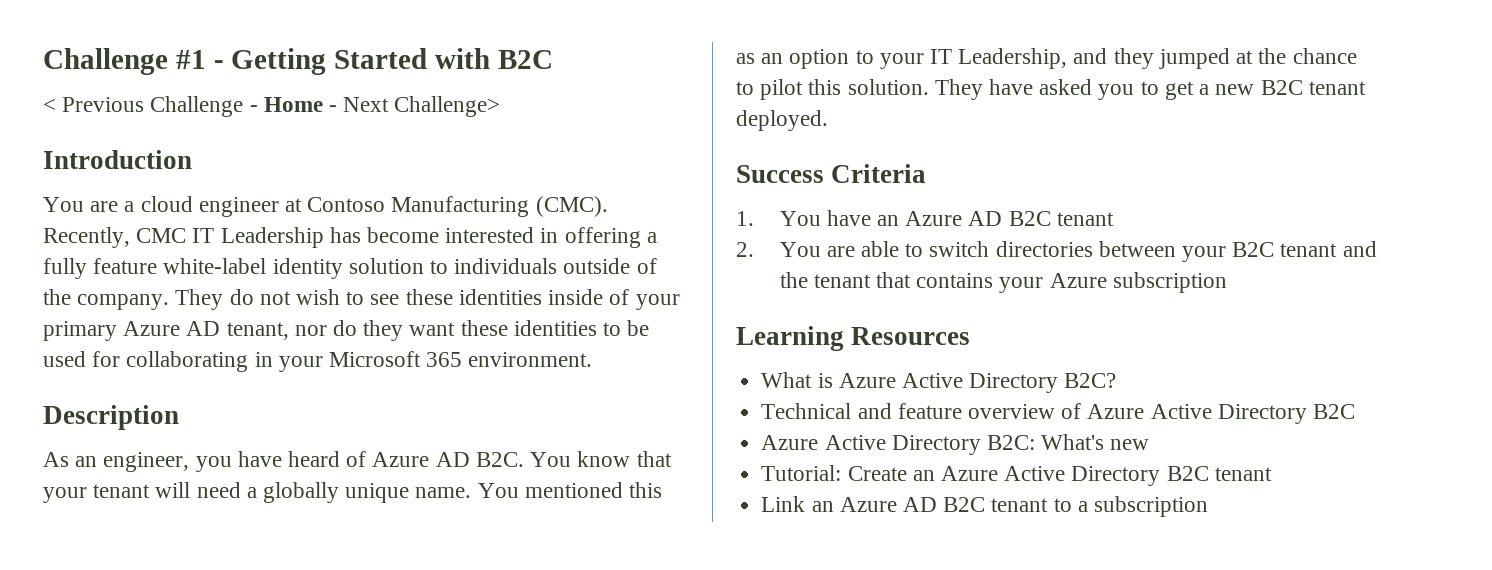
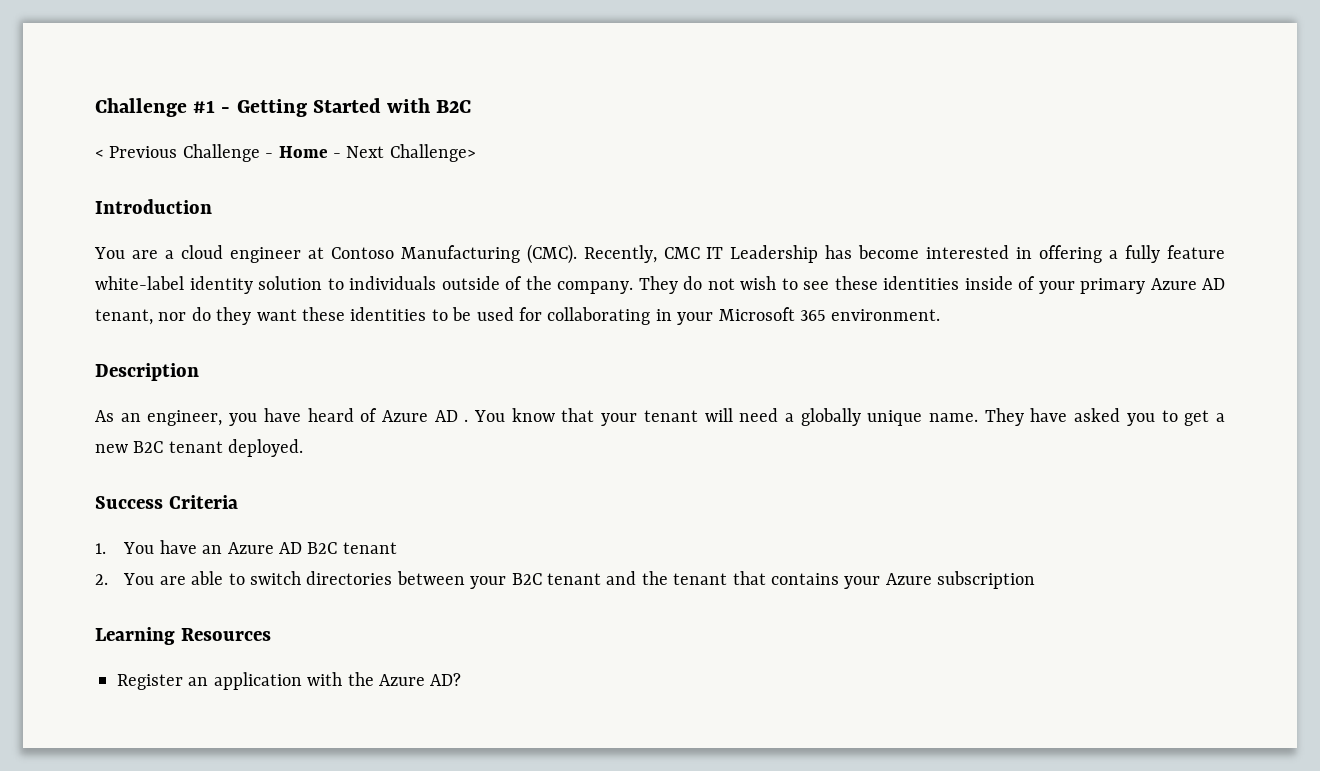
[475,452,524,467] B2C. -> [464,419,469,422] .
[477,482,663,498] [736,48,1357,69] [736,79,929,100] You mentioned this as an option to your IT Leadership, and they jumped at the chance to pilot this solution. -> (979, 417) none
[761,372,1117,393] [761,403,1355,424] [761,434,1150,455] [761,465,1272,486] [761,496,1208,517] What is Azure Active Directory B2C? // Technical and feature overview of Azure Active Directory B2C // Azure Active Directory B2C: What's new // Tutorial: Create an Azure Active Directory B2C tenant // Link an Azure AD B2C tenant to a subscription -> [117,672,462,690] Register an application with the Azure AD?

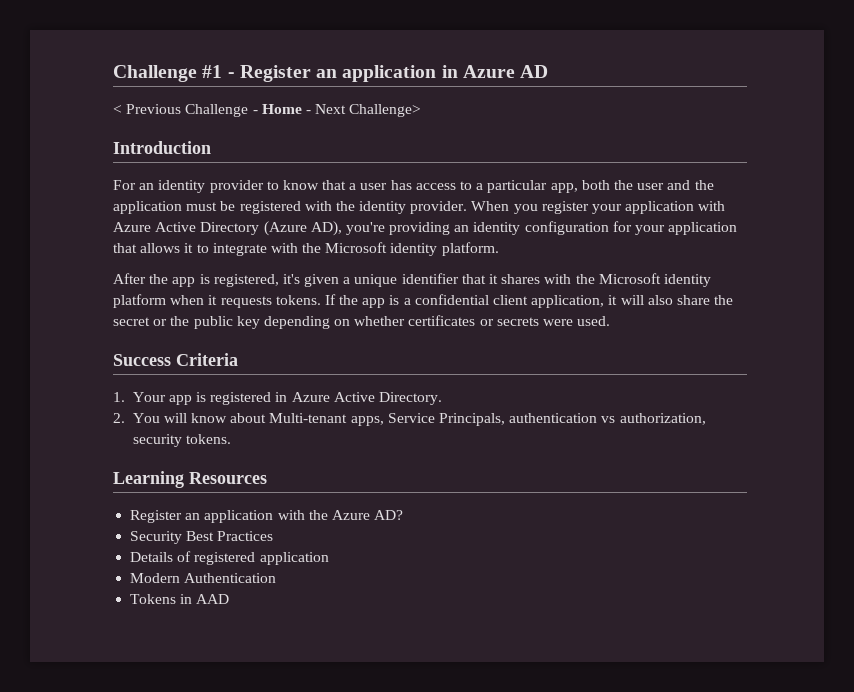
[236,98,472,117] Getting Started with B2C -> [239,65,549,82] Register an application in Azure AD
[94,244,1226,264] [95,276,1225,294] [95,307,941,325] [95,363,199,381] [95,408,1225,426] [95,439,304,457] [95,495,238,509] [95,540,397,554] [95,571,1036,589] You are a cloud engineer at Contoso Manufacturing (CMC). Recently, CMC IT Leadership has become interested in offering a fully feature white-label identity solution to individuals outside of the company. They do not wish to see these identities inside of your primary Azure AD tenant, nor do they want these identities to be used for collaborating in your Microsoft 365 environment. // Description // As an engineer, you have heard of Azure AD . You know that your tenant will need a globally unique name. They have asked you to get a new B2C tenant deployed. // Success Criteria // 1. You have an Azure AD B2C tenant // 2. You are able to switch directories between your B2C tenant and the tenant that contains your Azure subscription -> [113,180,714,193] [113,201,726,214] [113,221,738,236] [113,242,499,256] [113,273,711,287] [113,294,734,308] [113,315,611,329] [113,353,238,366] [113,392,443,405] [113,413,706,426] [132,434,231,447] For an identity provider to know that a user has access to a particular app, both the user and the application must be registered with the identity provider. When you register your application with Azure Active Directory (Azure AD), you're providing an identity configuration for your application that allows it to integrate with the Microsoft identity platform. // After the app is registered, it's given a unique identifier that it shares with the Microsoft identity platform when it requests tokens. If the app is a confidential client application, it will also share the secret or the public key depending on whether certificates or secrets were used. // Success Criteria // 1. Your app is registered in Azure Active Directory. // 2. You will know about Multi-tenant apps, Service Principals, authentication vs authorization, security tokens.
(462, 679) none -> [130,531,274,544] [130,551,329,565] [130,573,277,583] [130,594,230,604] // Security Best Practices // Details of registered application // Modern Authentication // Tokens in AAD

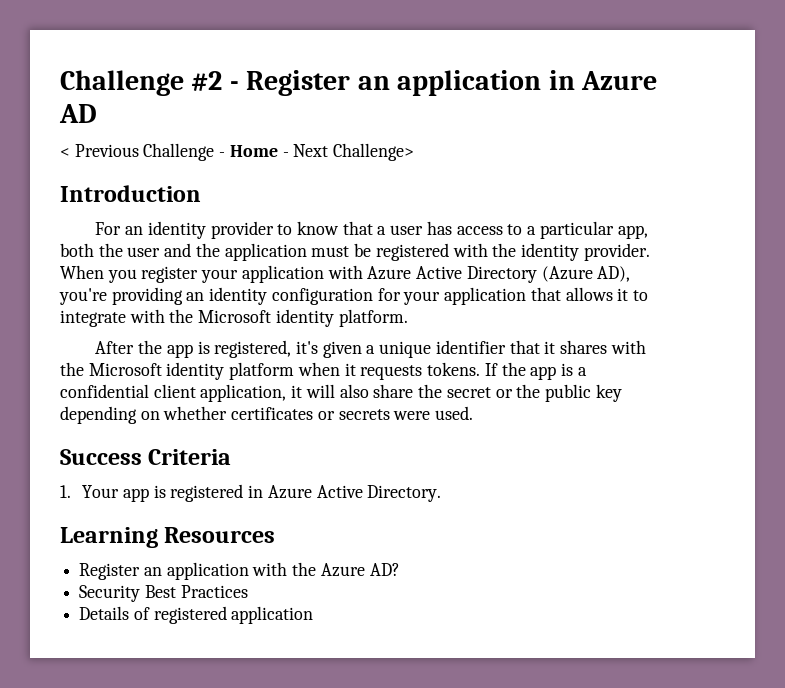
[113,65,223,82] Challenge #1 -> [60,70,223,96] Challenge #2
[113,413,706,426] [132,434,231,447] // 2. You will know about Multi-tenant apps, Service Principals, authentication vs authorization, security tokens. -> (442, 493) none
[130,573,277,583] [130,594,230,604] // Modern Authentication // Tokens in AAD -> (314, 615) none

